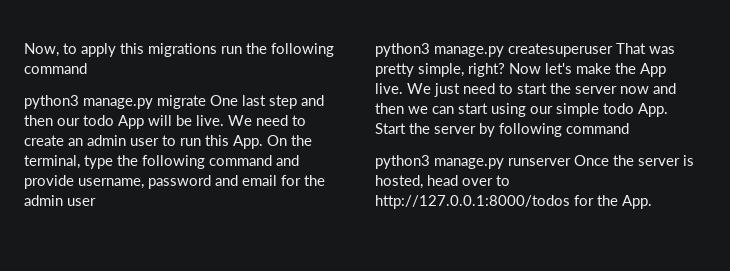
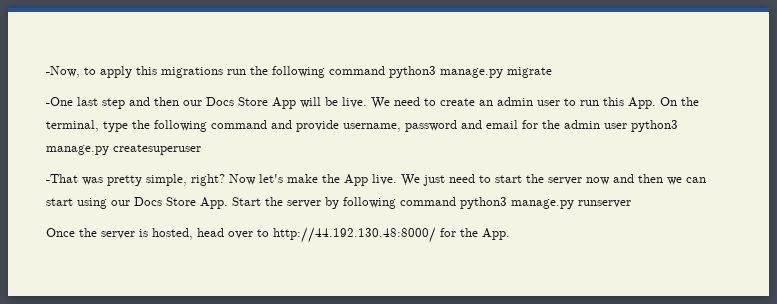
[24,43,59,57] Now, -> [46,66,80,78] -Now,
(87, 68) // -> (385, 70) none
[210,95,238,106] One -> [46,97,73,106] // -One
[83,115,114,126] todo -> [206,97,268,106] Docs Store
(96, 202) // -> (627, 126) none
[616,43,646,54] That -> [46,174,78,183] // -That
[556,103,634,117] simple todo -> [134,197,196,206] Docs Store
(629, 128) // -> (456, 201) none
(571, 162) none -> (631, 204) //
[375,195,570,209] http://127.0.0.1:8000/todos -> [273,227,436,243] http://44.192.130.48:8000/

